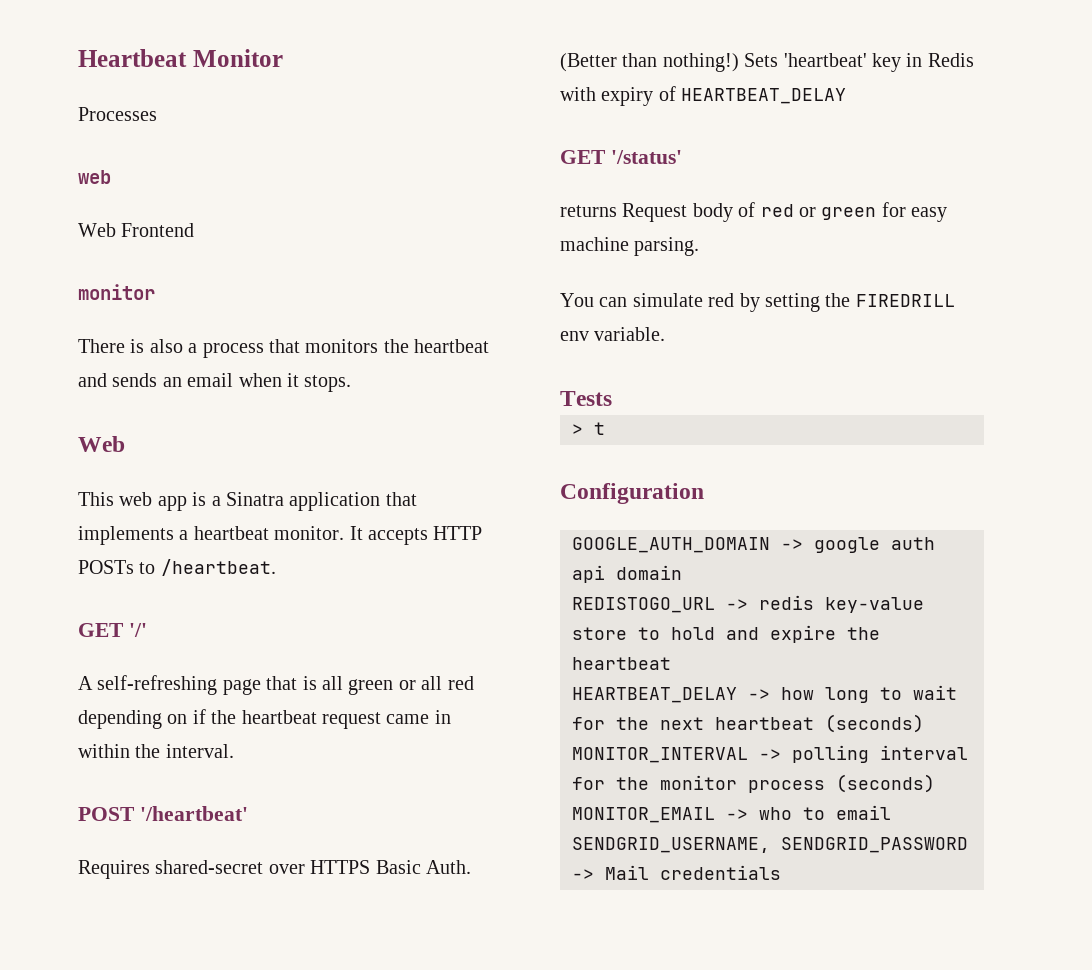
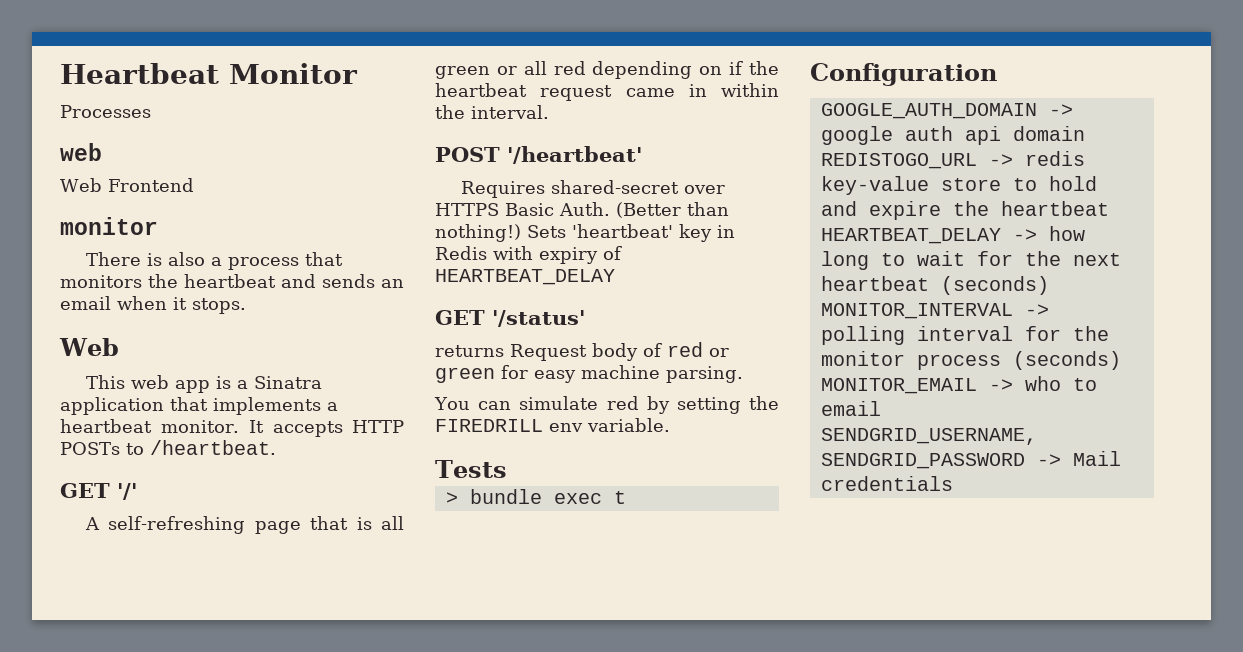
(583, 429) none -> [469,489,602,504] bundle exec

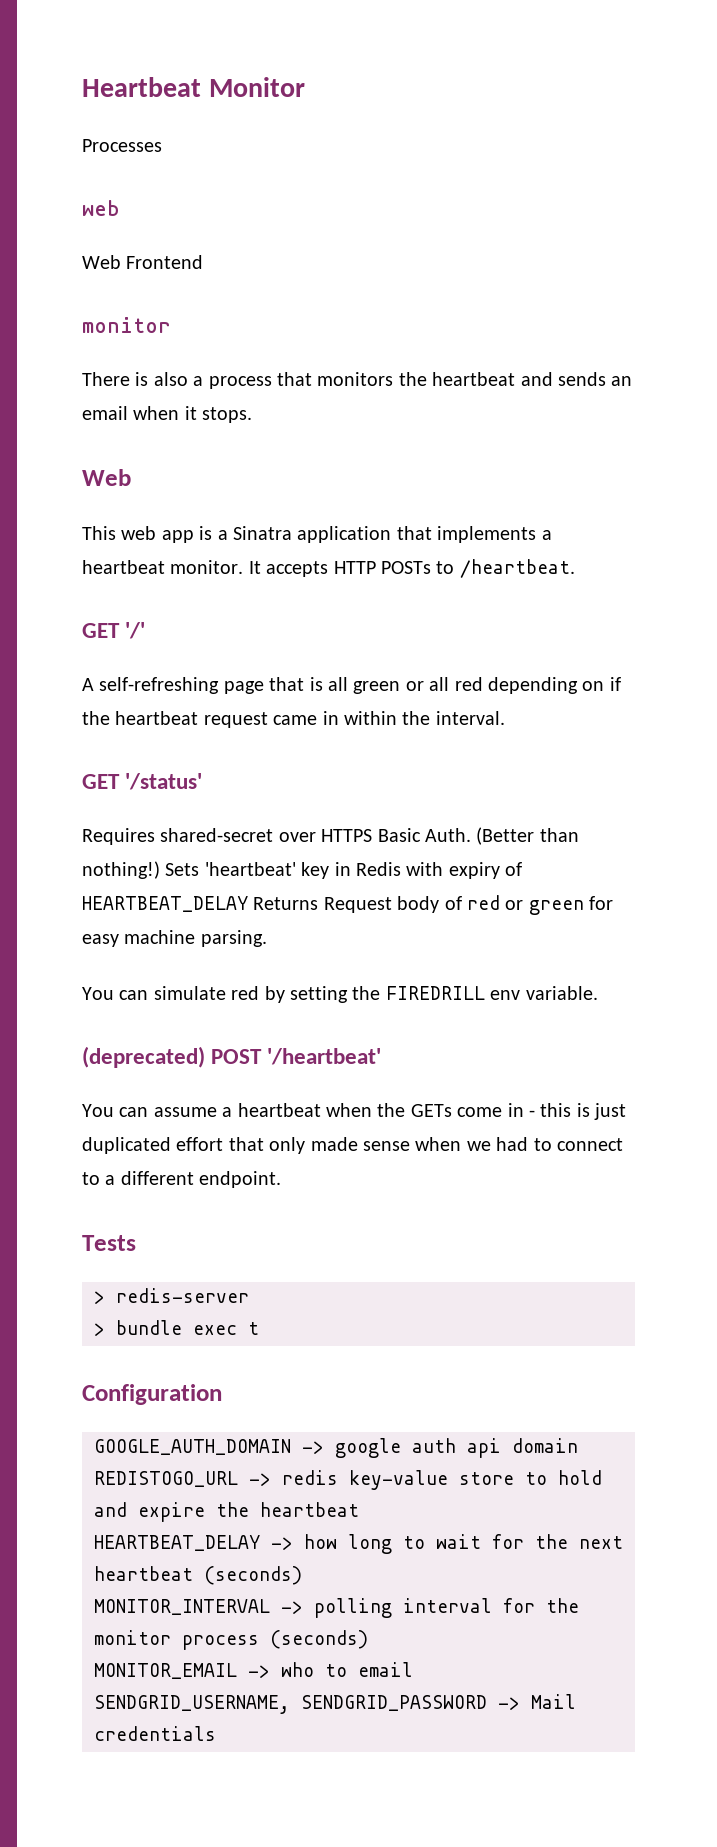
[435,146,642,164] POST '/heartbeat' -> [82,773,203,790] GET '/status'
[435,310,585,327] [435,345,504,357] // GET '/status' // returns -> [253,897,319,910] Returns
(670, 425) none -> [82,1046,382,1068] [82,1103,627,1120] [82,1137,623,1154] [82,1171,282,1188] // (deprecated) POST '/heartbeat' // You can assume a heartbeat when the GETs come in - this is just duplicated effort that only made sense when we had to connect to a different endpoint.
(507, 469) none -> [94,1288,249,1304] // > redis-server

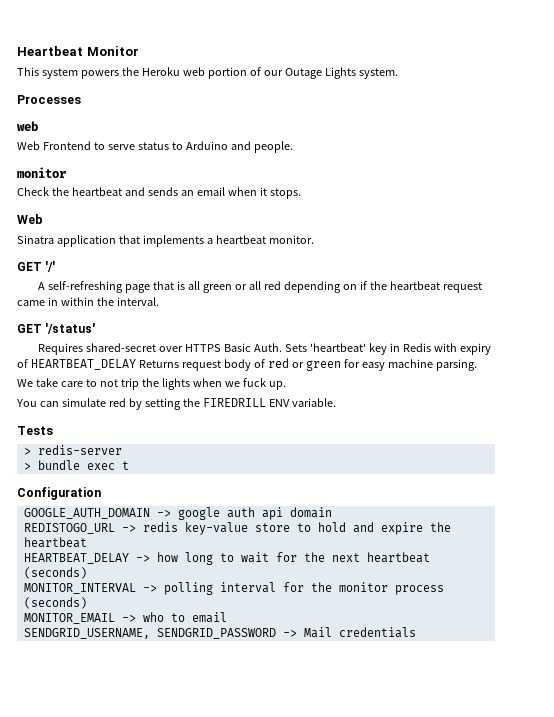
[82,139,162,152] [82,200,120,216] [82,255,204,269] [82,317,171,333] [82,372,394,389] Processes // web // Web Frontend // monitor // There is also a process that monitors -> [17,67,398,79] [17,95,81,104] [17,121,38,131] [17,141,293,153] [17,167,66,178] [17,187,49,196] This system powers the Heroku web portion of our Outage Lights system. // Processes // web // Web Frontend to serve status to Arduino and people. // monitor // Check
[82,526,228,543] This web app is a -> (43, 219) none
[248,559,575,578] It accepts HTTP POSTs to /heartbeat. -> (314, 239) none
[476,827,579,845] [82,861,160,879] (Better than nothing!) -> (283, 347) none
[323,897,392,913] Request -> [181,360,221,371] request
(267, 938) none -> [17,378,286,390] // We take care to not trip the lights when we fuck up.
[490,990,521,1000] env -> [268,399,290,407] ENV
[82,1046,382,1068] [82,1103,627,1120] [82,1137,623,1154] [82,1171,282,1188] // (deprecated) POST '/heartbeat' // You can assume a heartbeat when the GETs come in - this is just duplicated effort that only made sense when we had to connect to a different endpoint. -> (336, 402) none

